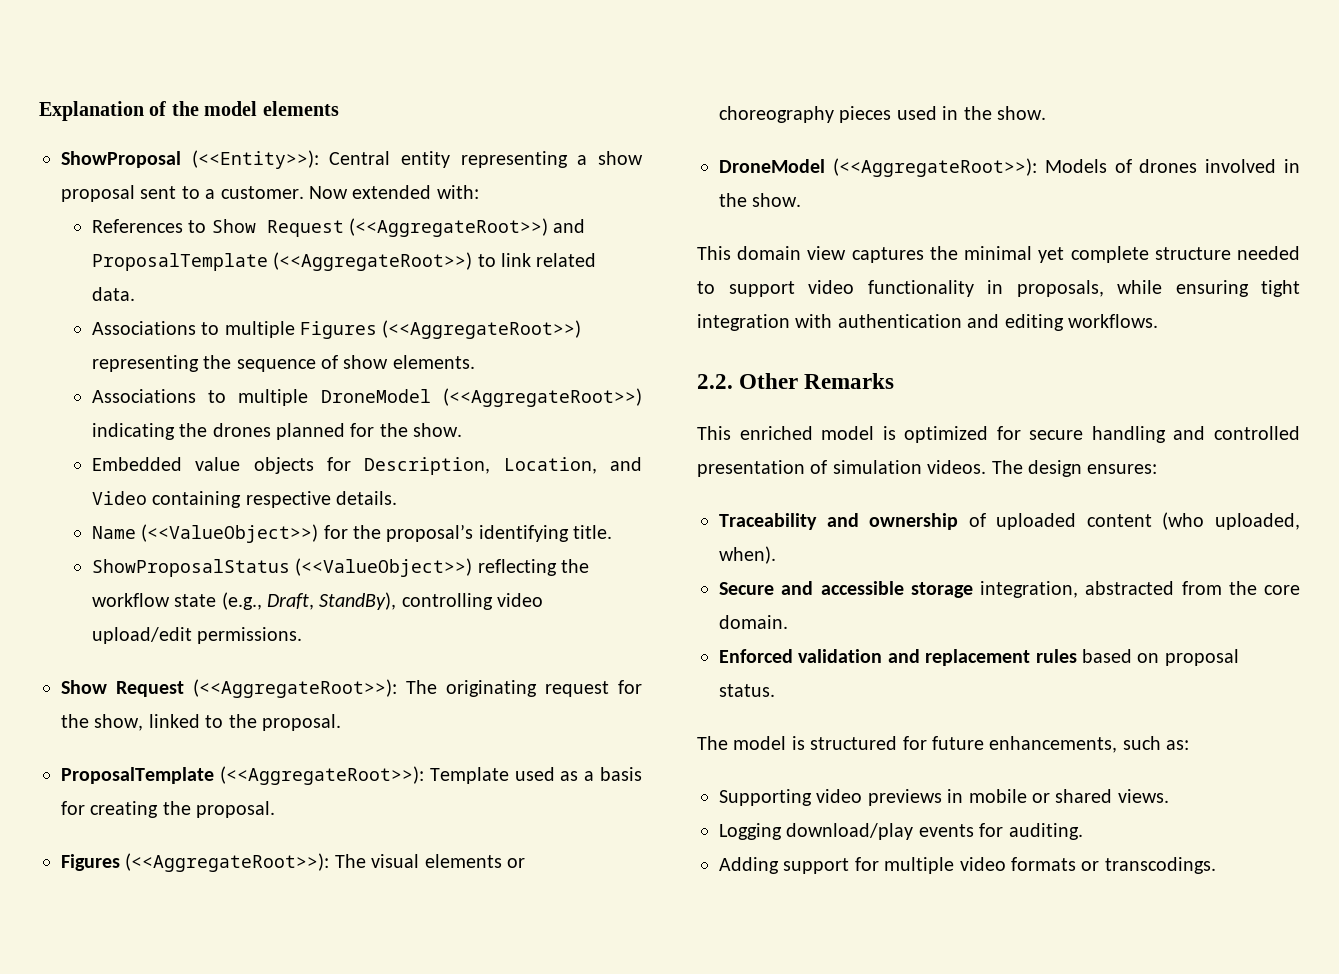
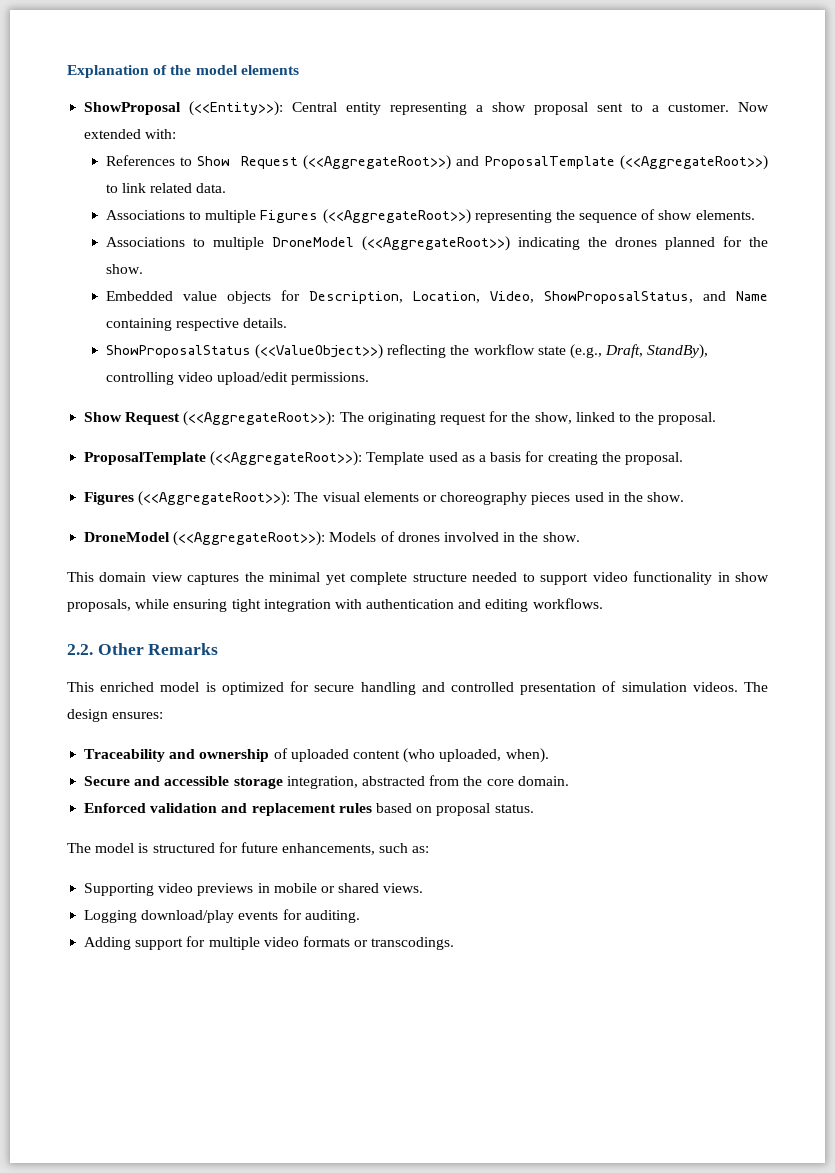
[609,457,642,471] [91,491,147,505] and Video -> [489,291,769,304] Video, ShowProposalStatus, and Name
[91,524,613,543] // Name (<<ValueObject>>) for the proposal’s identifying title. -> (288, 323) none
(1003, 287) none -> [735,572,769,582] show

